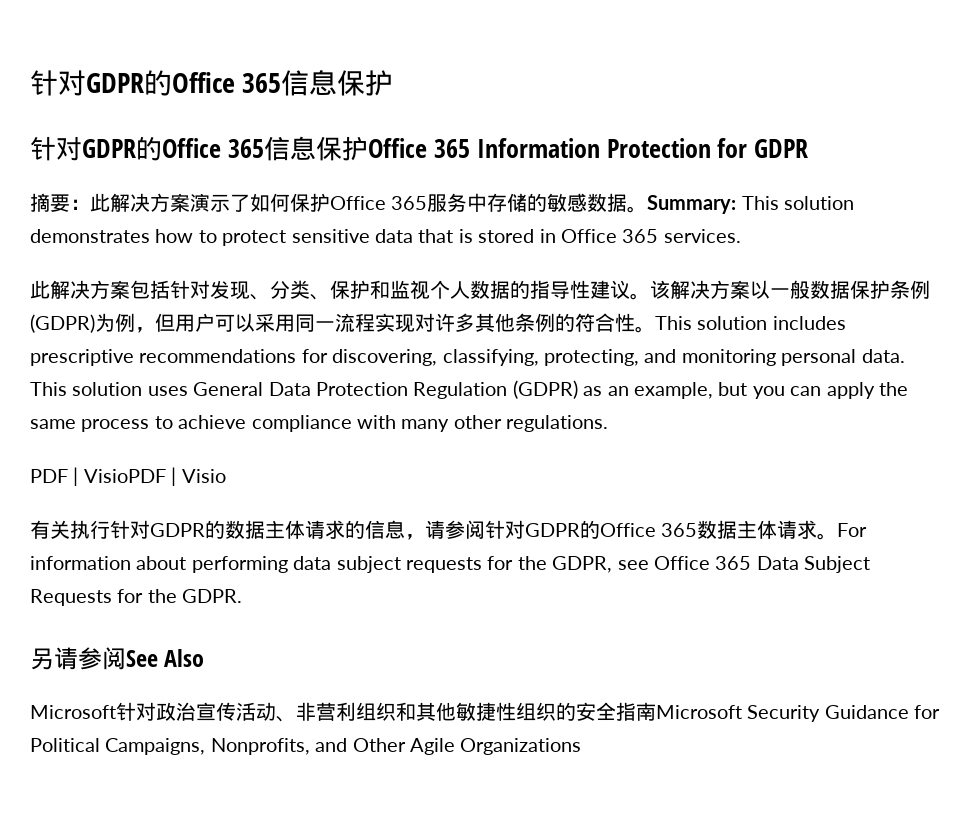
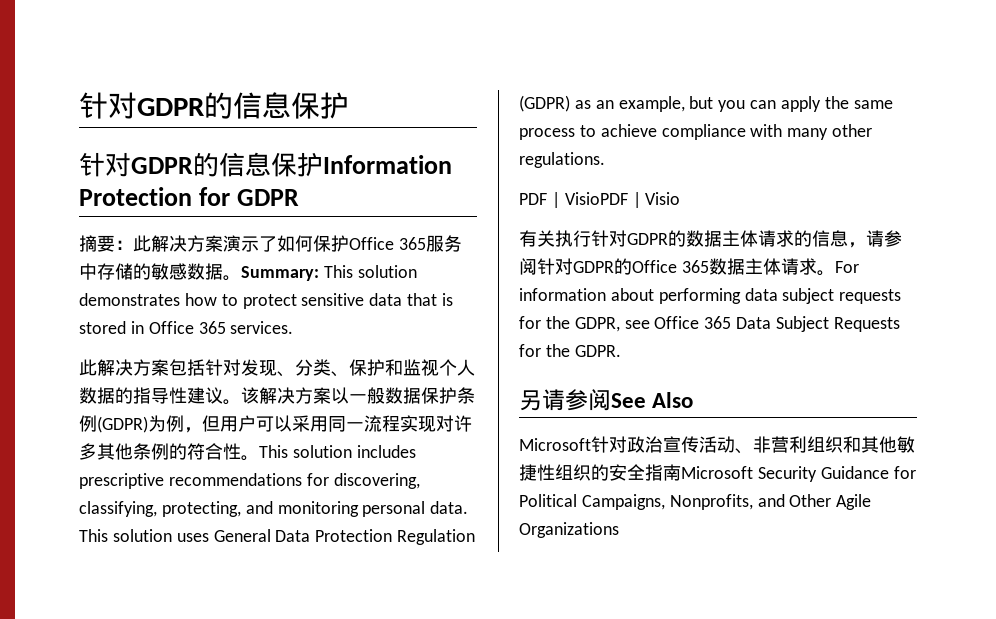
[30,70,282,96] 针对GDPR的Office 365 -> [79,92,233,119] 针对GDPR的
[162,136,470,161] Office 365信息保护Office 365 -> [219,152,323,177] 信息保护

